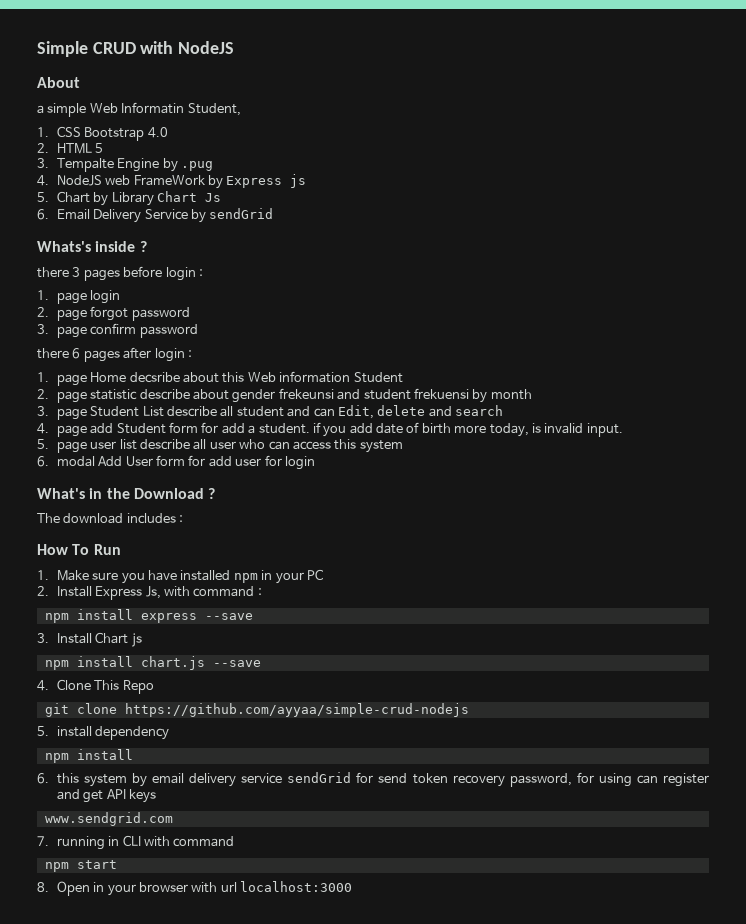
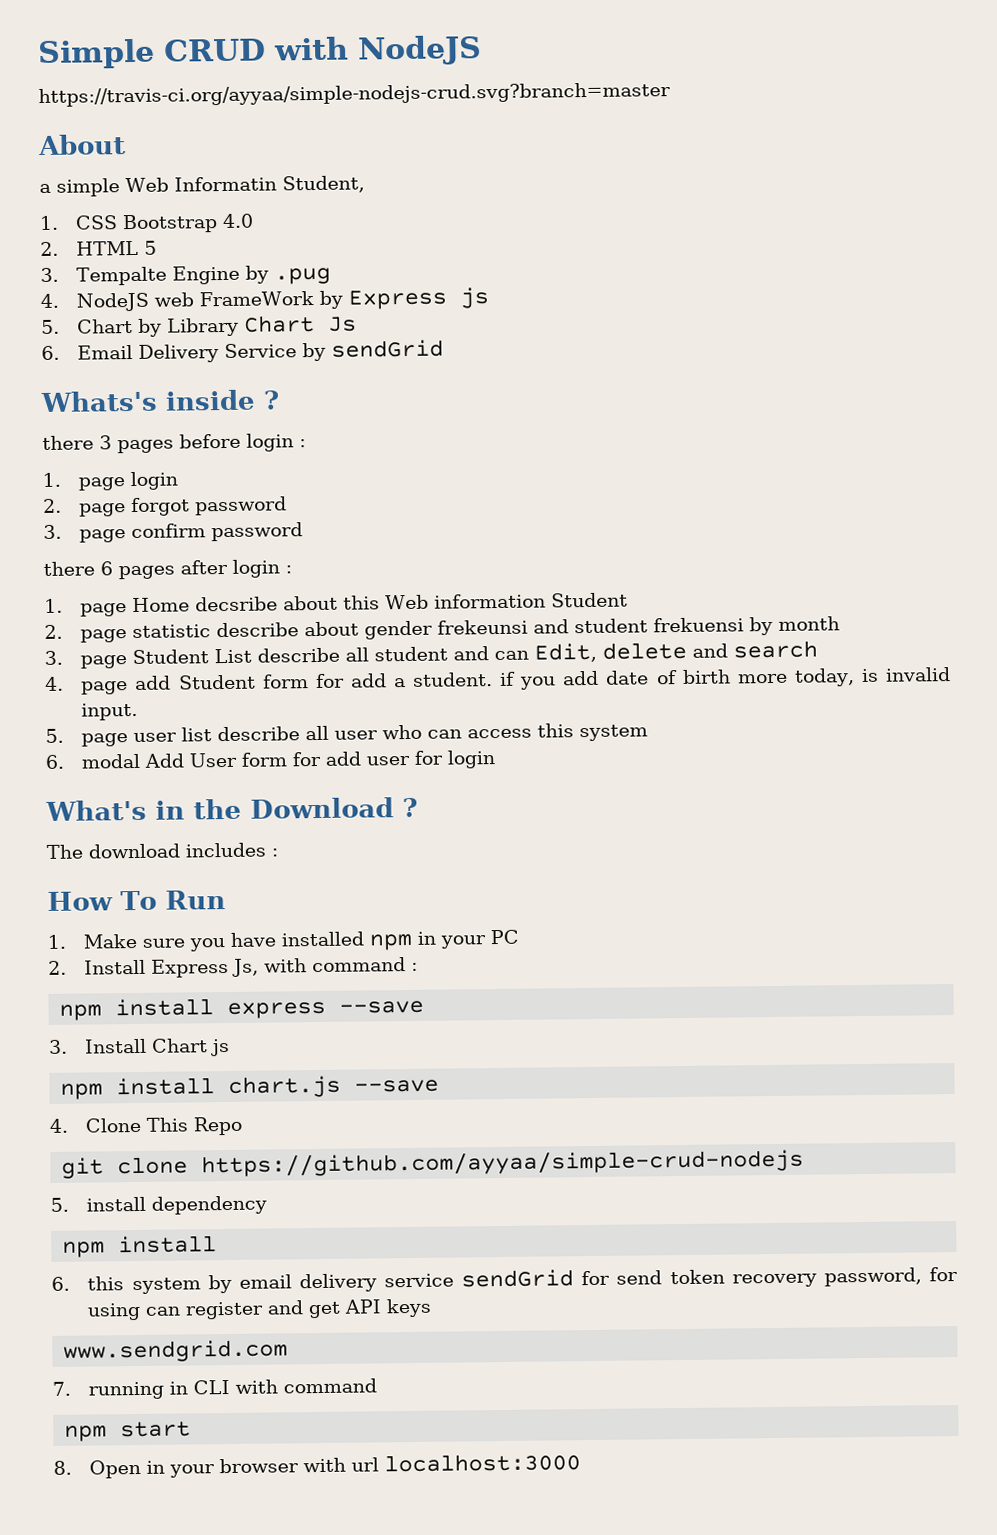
(235, 47) none -> [38,82,671,108] // https://travis-ci.org/ayyaa/simple-nodejs-crud.svg?branch=master

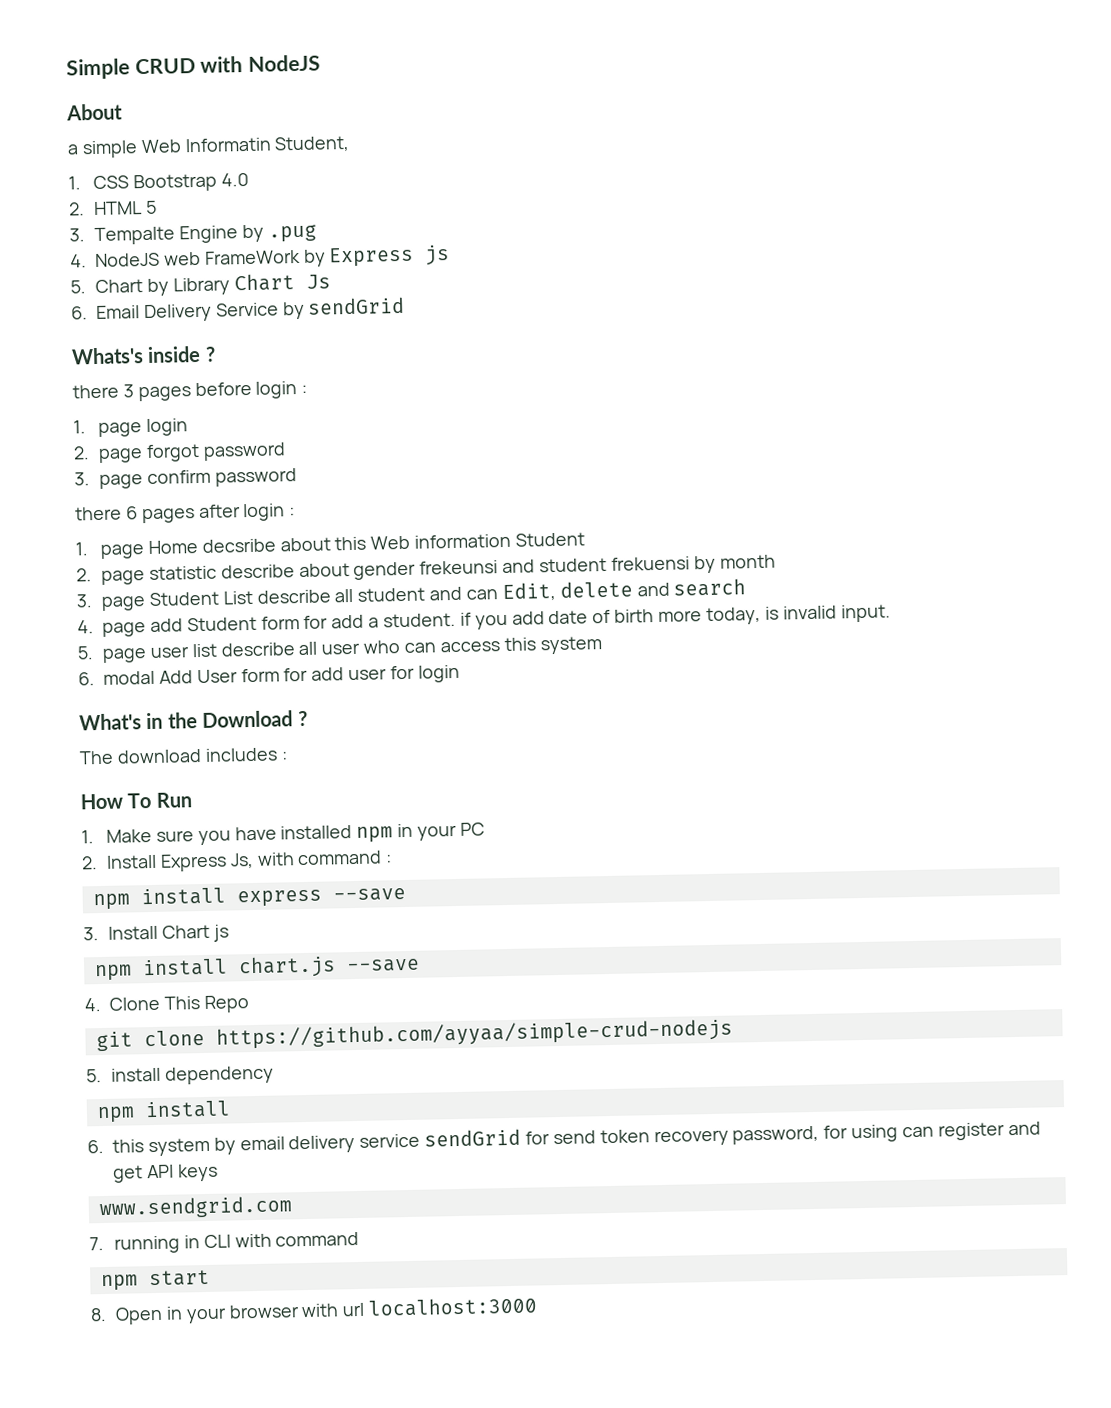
[38,82,671,108] // https://travis-ci.org/ayyaa/simple-nodejs-crud.svg?branch=master -> (322, 63) none

